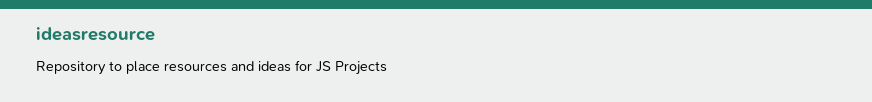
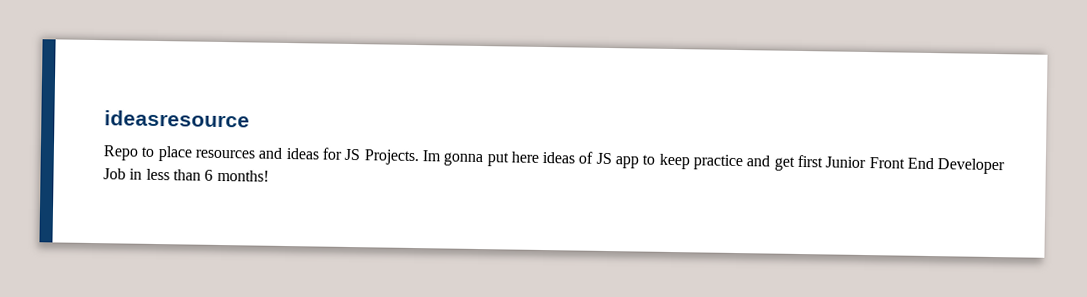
[36,61,106,75] Repository -> [103,145,138,161] Repo
[335,61,387,75] Projects -> [363,149,1006,175] [103,168,269,182] Projects. Im gonna put here ideas of JS app to keep practice and get first Junior Front End Developer Job in less than 6 months!

